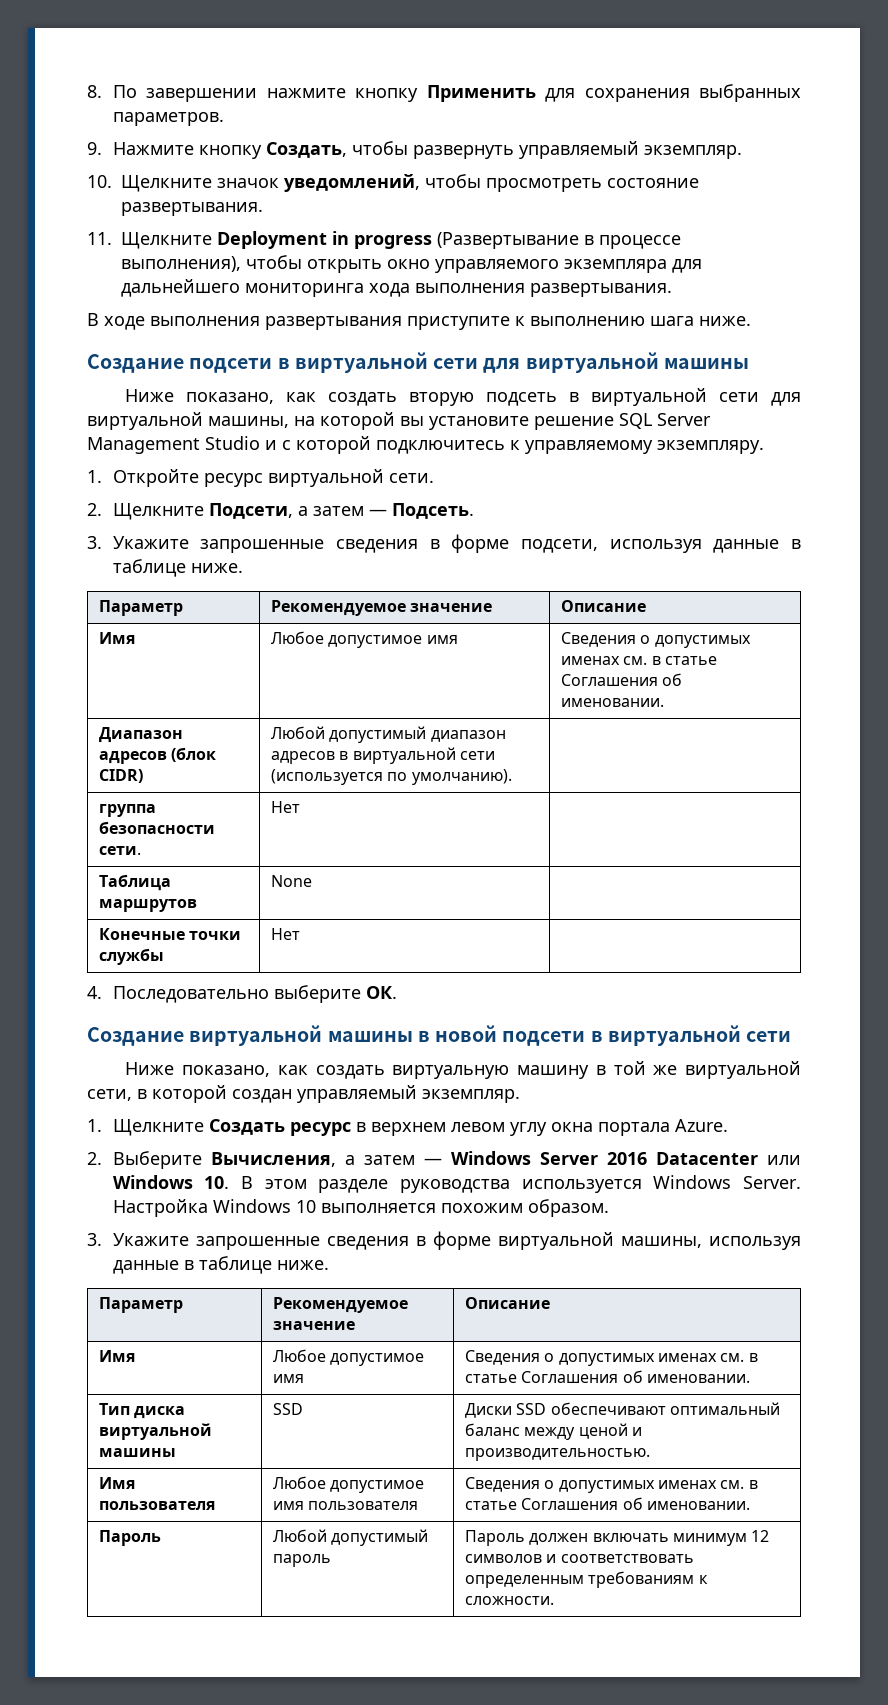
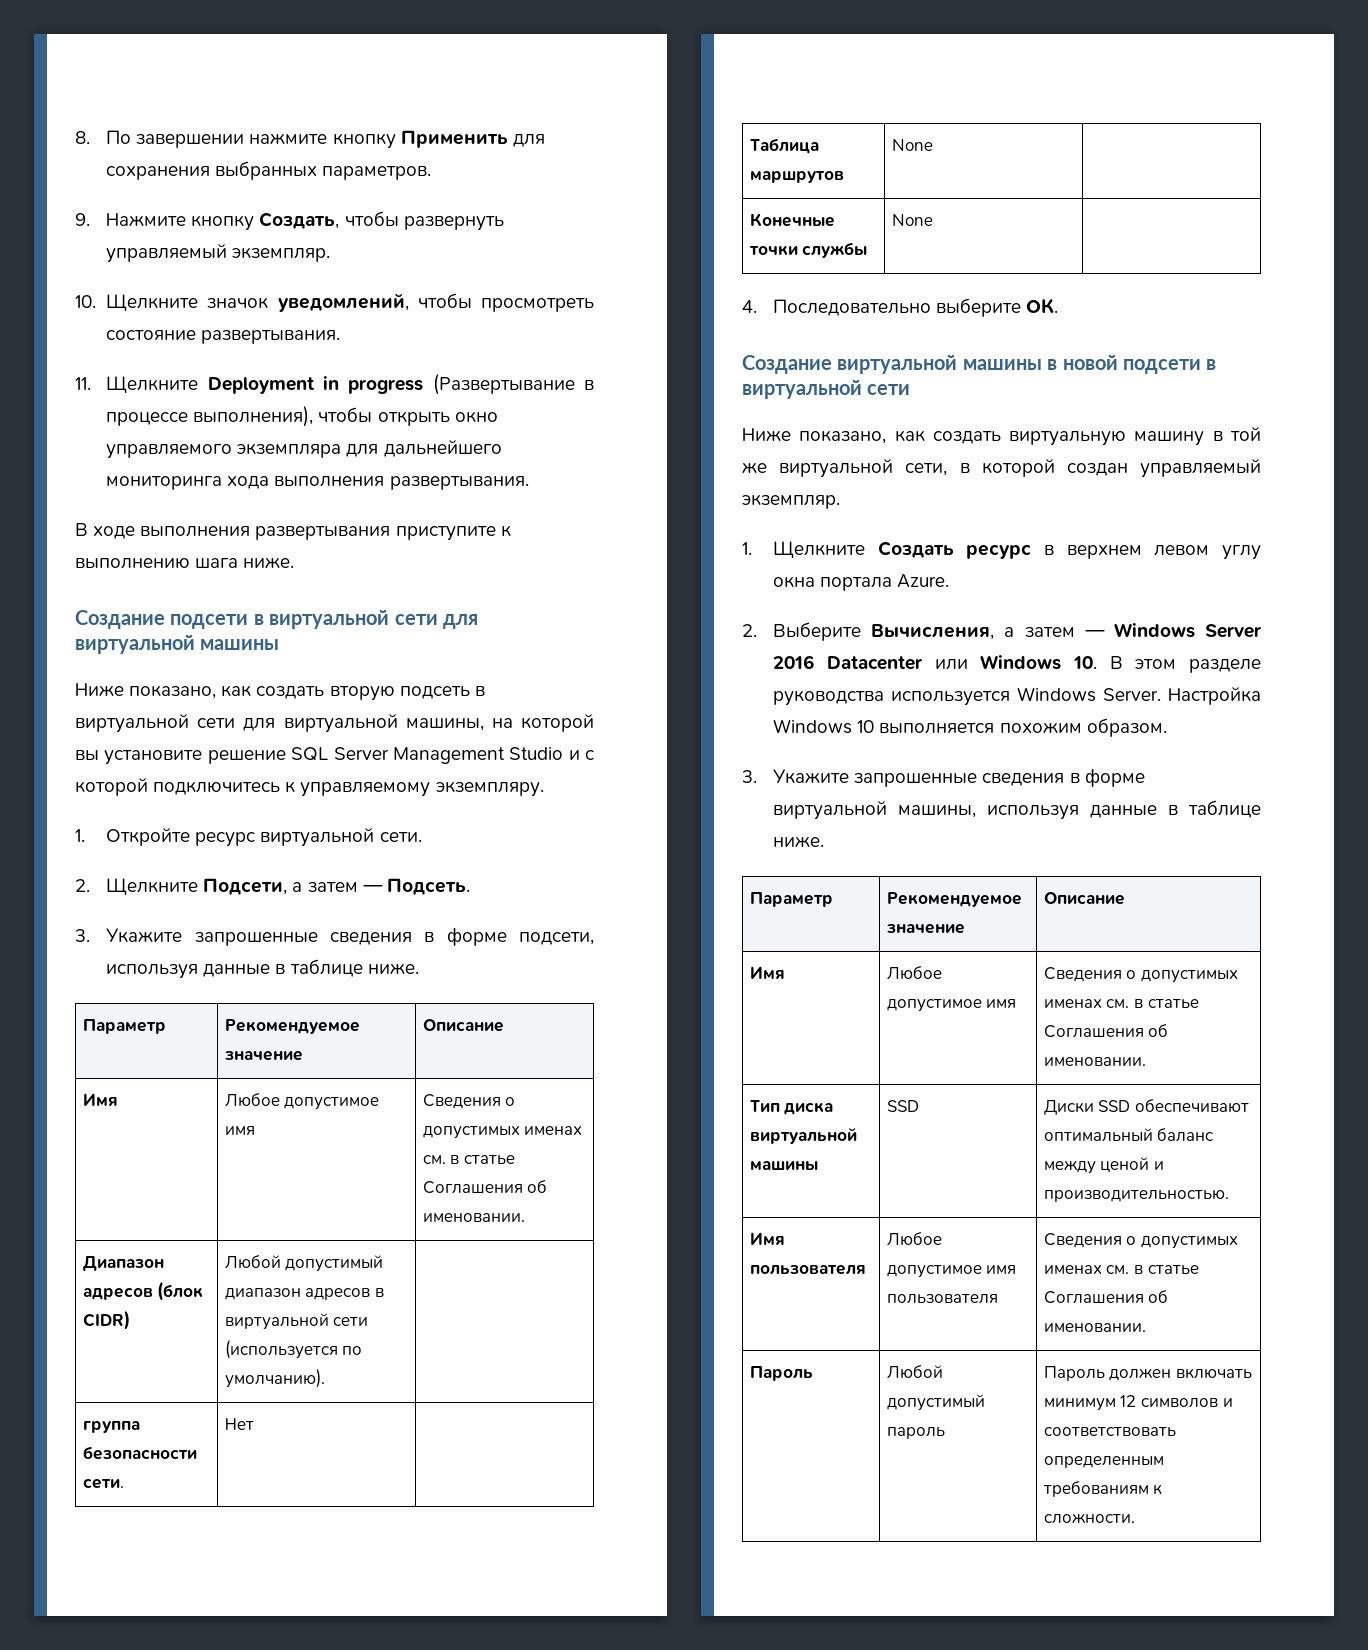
[270,928,300,940] | Нет -> [891,214,933,226] | None

